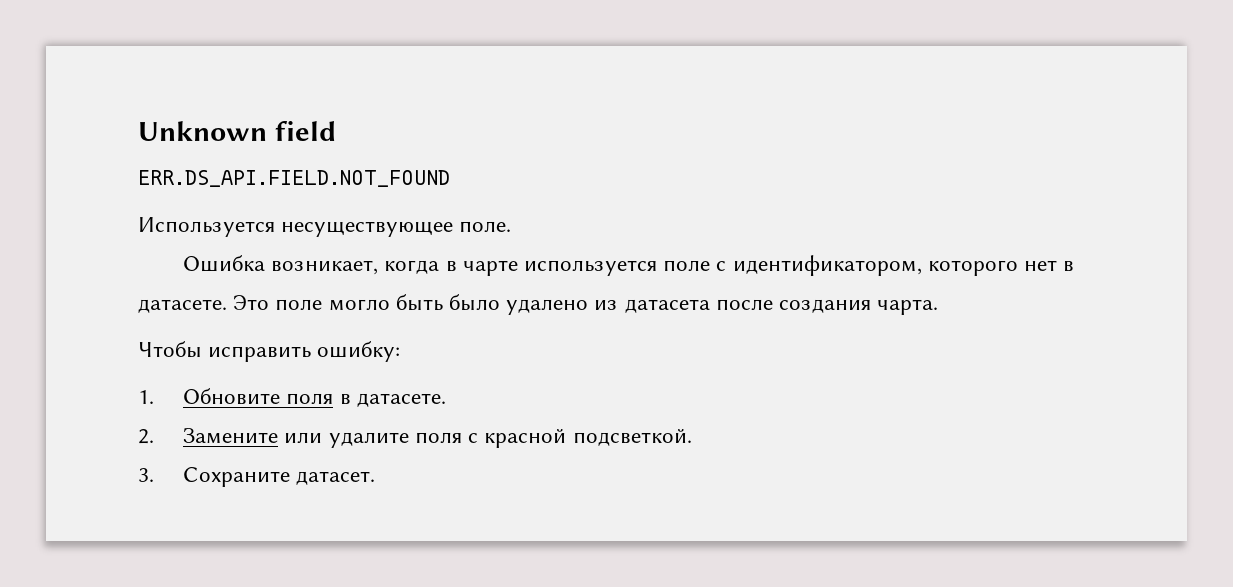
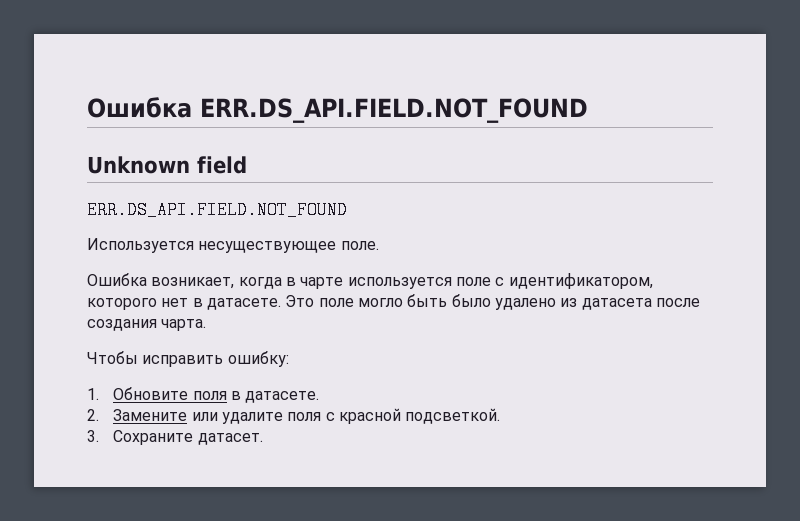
(138, 131) none -> [87,97,588,123] Ошибка ERR.DS_API.FIELD.NOT_FOUND //

